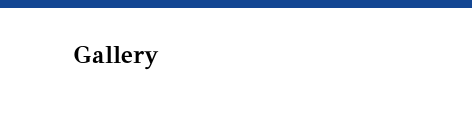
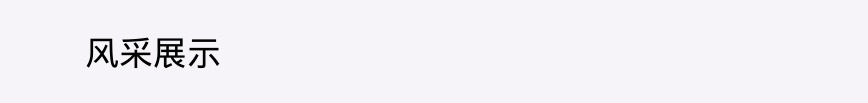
[73,45,159,70] Gallery -> [85,37,221,69] 风采展示

